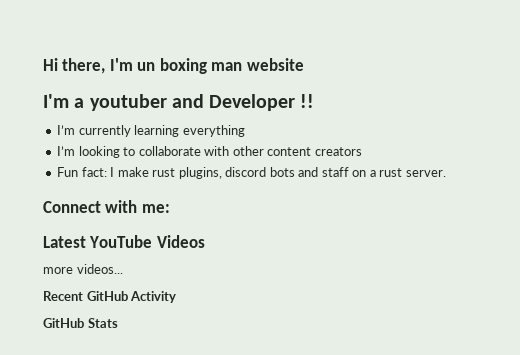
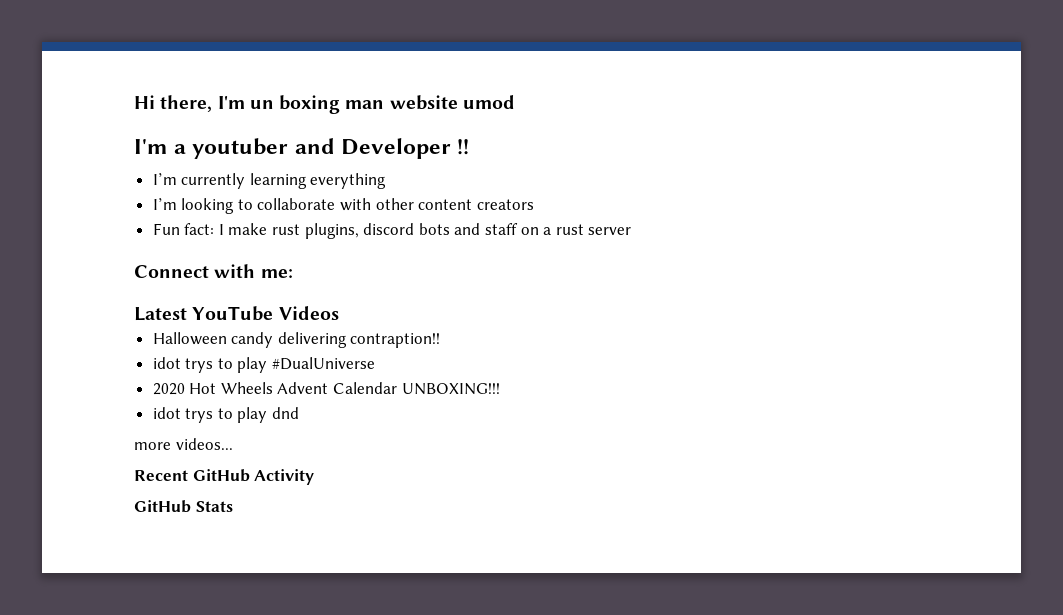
(304, 64) none -> [462,95,515,109] umod
[405,170,446,177] server. -> [588,227,632,235] server
(205, 241) none -> [152,332,441,348] [152,357,376,373] [152,382,500,395] [152,407,300,423] // Halloween candy delivering contraption!! // idot trys to play #DualUniverse // 2020 Hot Wheels Advent Calendar UNBOXING!!! // idot trys to play dnd

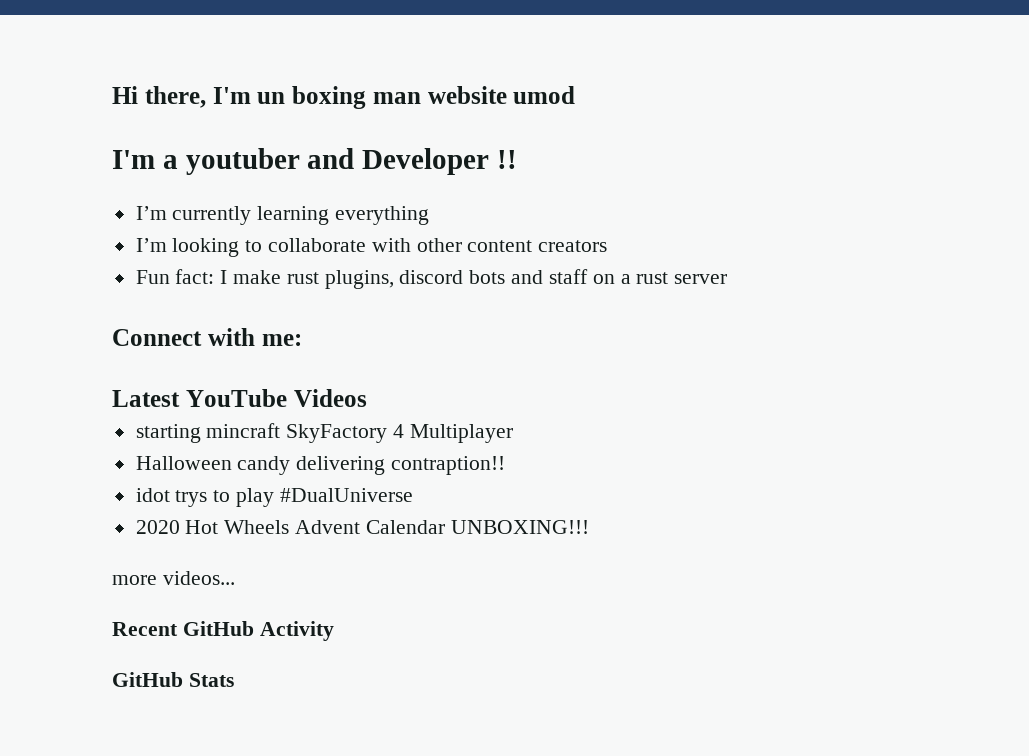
(339, 313) none -> [135,423,513,443] // starting mincraft SkyFactory 4 Multiplayer
[152,407,300,423] // idot trys to play dnd -> (589, 527) none

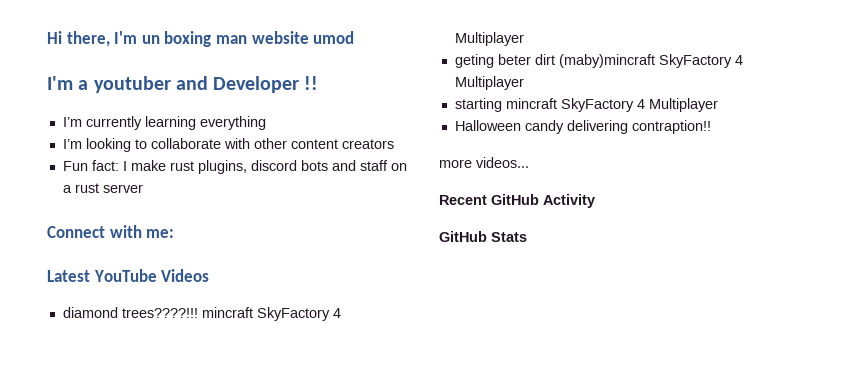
(367, 398) none -> [62,307,341,321] [454,32,524,46] [454,54,743,68] [454,76,524,90] // diamond trees????!!! mincraft SkyFactory 4 Multiplayer // geting beter dirt (maby)mincraft SkyFactory 4 Multiplayer
[135,488,413,507] [135,520,589,534] // idot trys to play #DualUniverse // 2020 Hot Wheels Advent Calendar UNBOXING!!! -> (711, 127) none

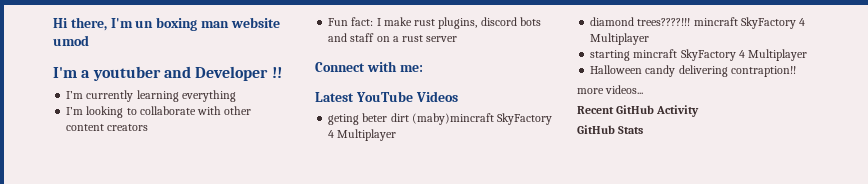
[62,307,341,321] [454,32,524,46] [454,54,655,68] diamond trees????!!! mincraft SkyFactory 4 Multiplayer // geting beter dirt (maby)mincraft -> [328,113,553,125] [328,129,397,141] [590,17,738,26] geting beter dirt (maby)mincraft SkyFactory 4 Multiplayer // diamond trees????!!! mincraft

